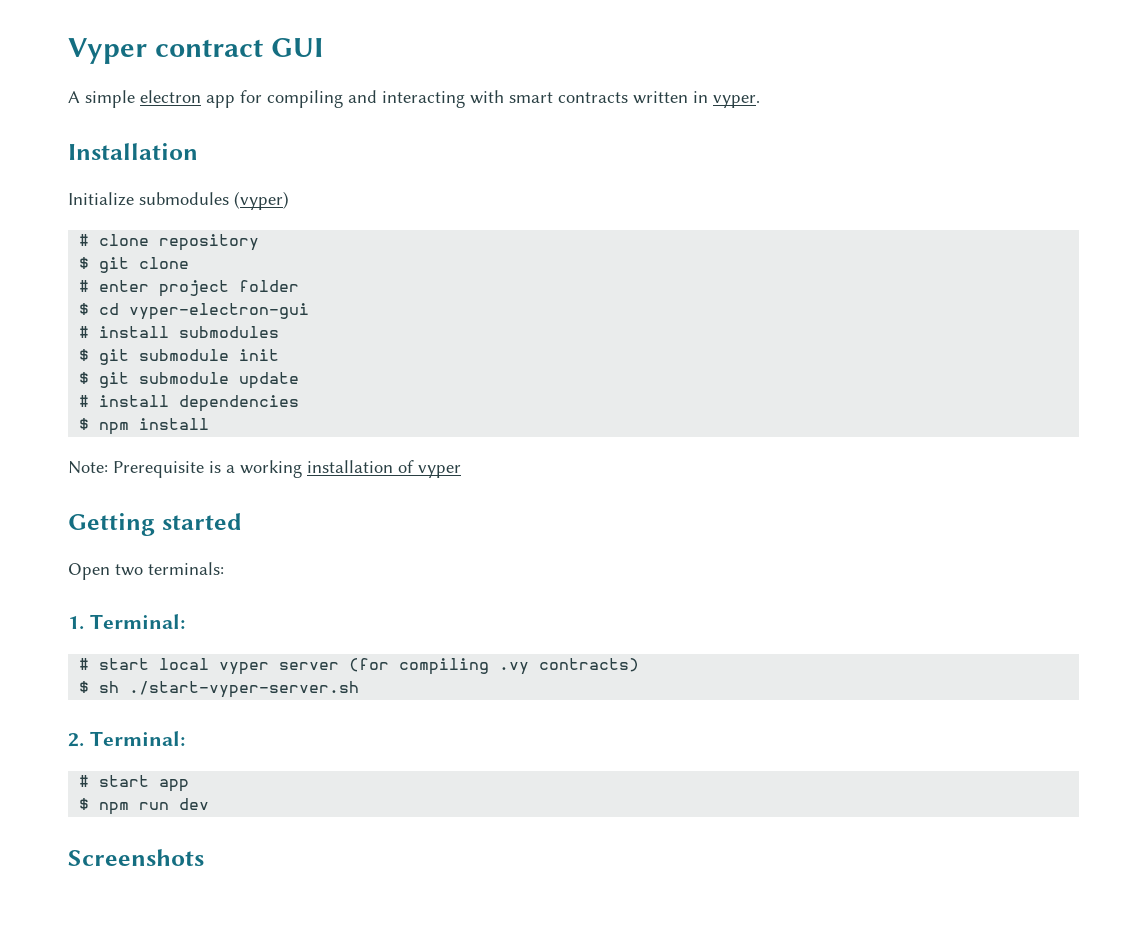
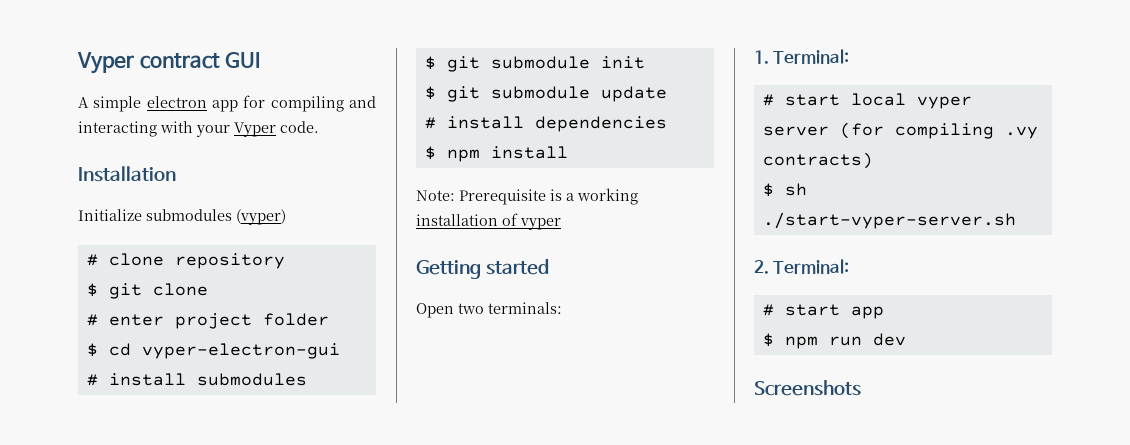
[509,91,760,108] smart contracts written in vyper. -> [196,121,319,137] your Vyper code.

